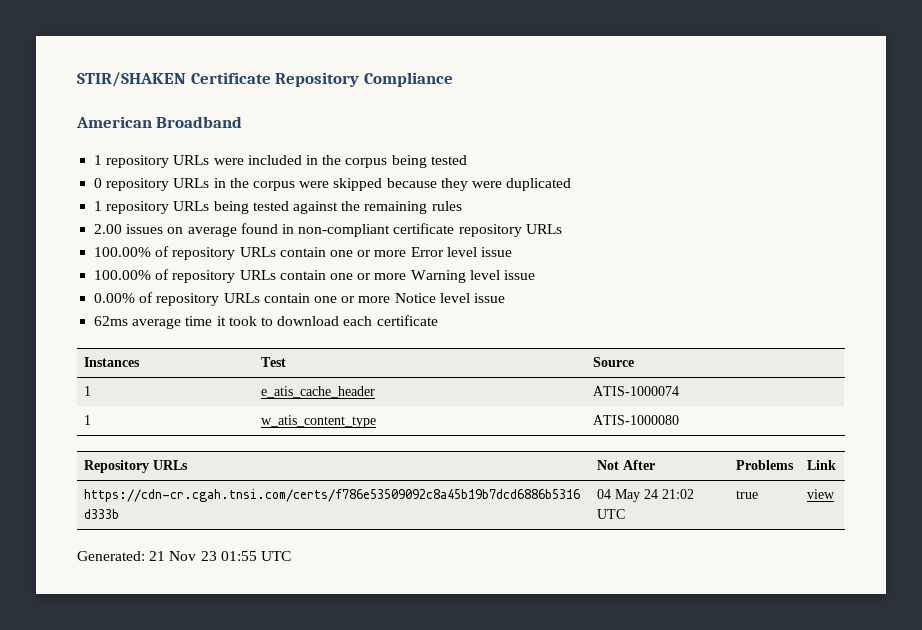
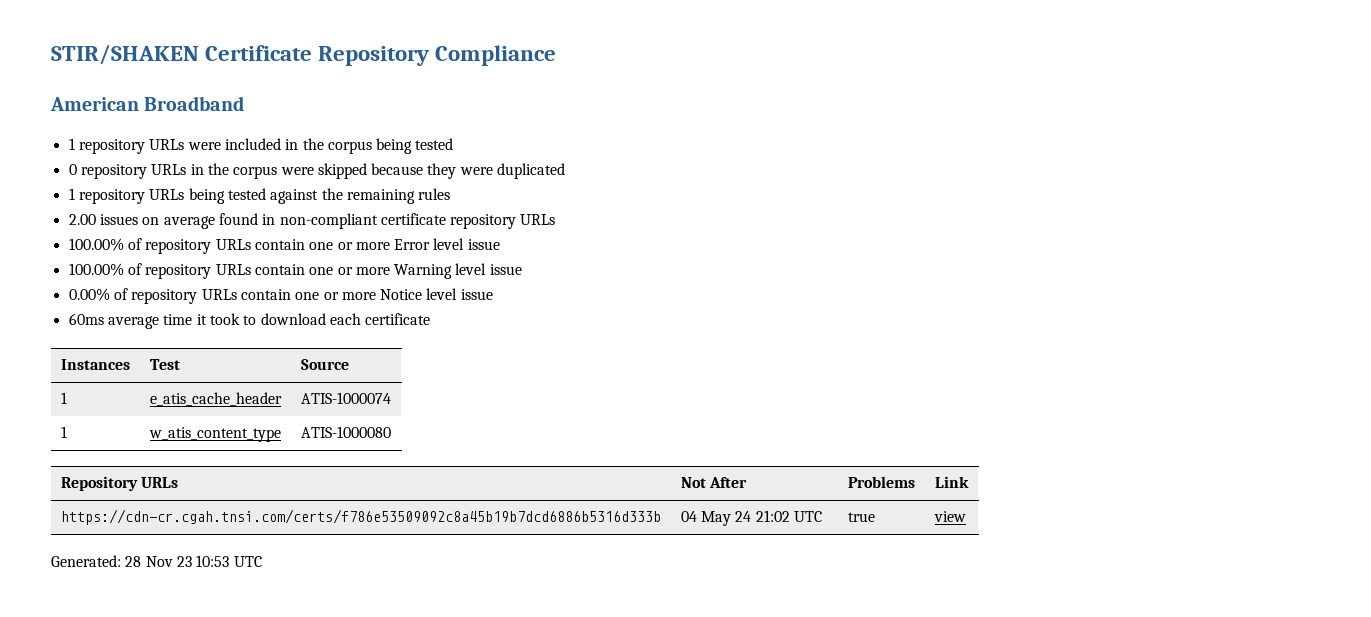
[94,316,129,326] 62ms -> [68,313,104,325] 60ms
[149,551,166,561] 21 -> [125,556,142,567] 28
[220,551,257,561] 01:55 -> [196,555,230,567] 10:53

